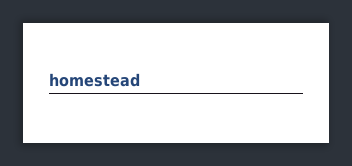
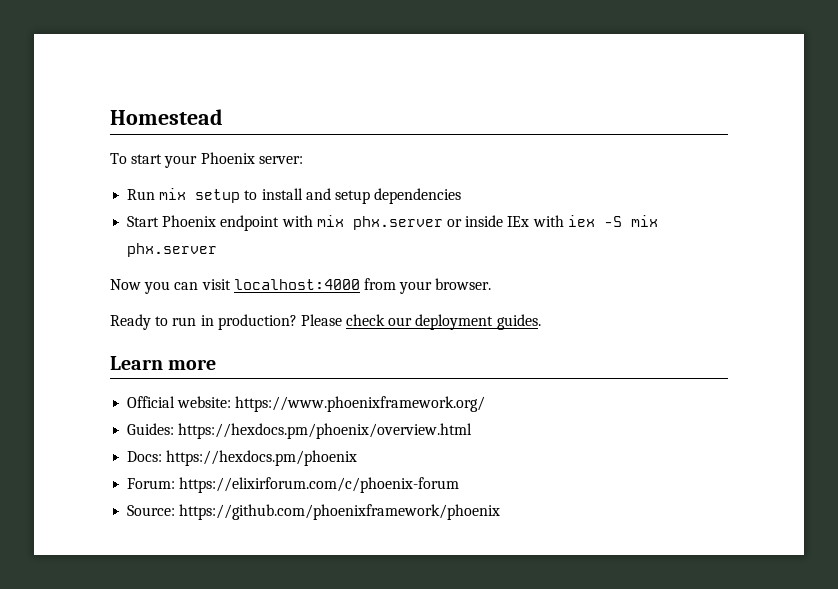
[49,73,140,87] homestead -> [110,109,223,125] [110,152,303,168] [127,188,462,204] [127,215,658,231] [127,243,218,257] [110,278,492,294] [110,314,541,330] [110,356,217,370] [127,396,486,412] [127,423,473,439] [127,450,358,466] [127,477,460,493] [127,504,501,520] Homestead // To start your Phoenix server: // Run mix setup to install and setup dependencies // Start Phoenix endpoint with mix phx.server or inside IEx with iex -S mix phx.server // Now you can visit localhost:4000 from your browser. // Ready to run in production? Please check our deployment guides. // Learn more // Official website: https://www.phoenixframework.org/ // Guides: https://hexdocs.pm/phoenix/overview.html // Docs: https://hexdocs.pm/phoenix // Forum: https://elixirforum.com/c/phoenix-forum // Source: https://github.com/phoenixframework/phoenix

